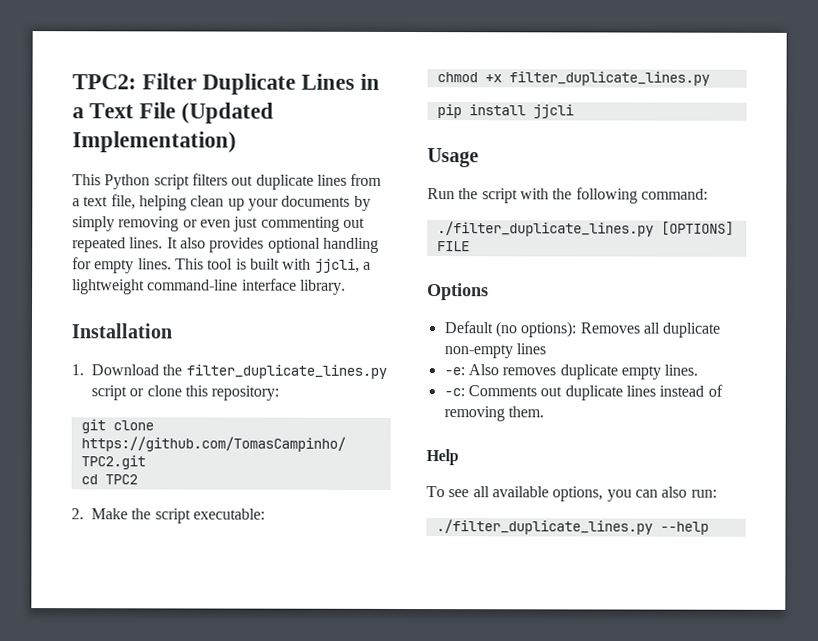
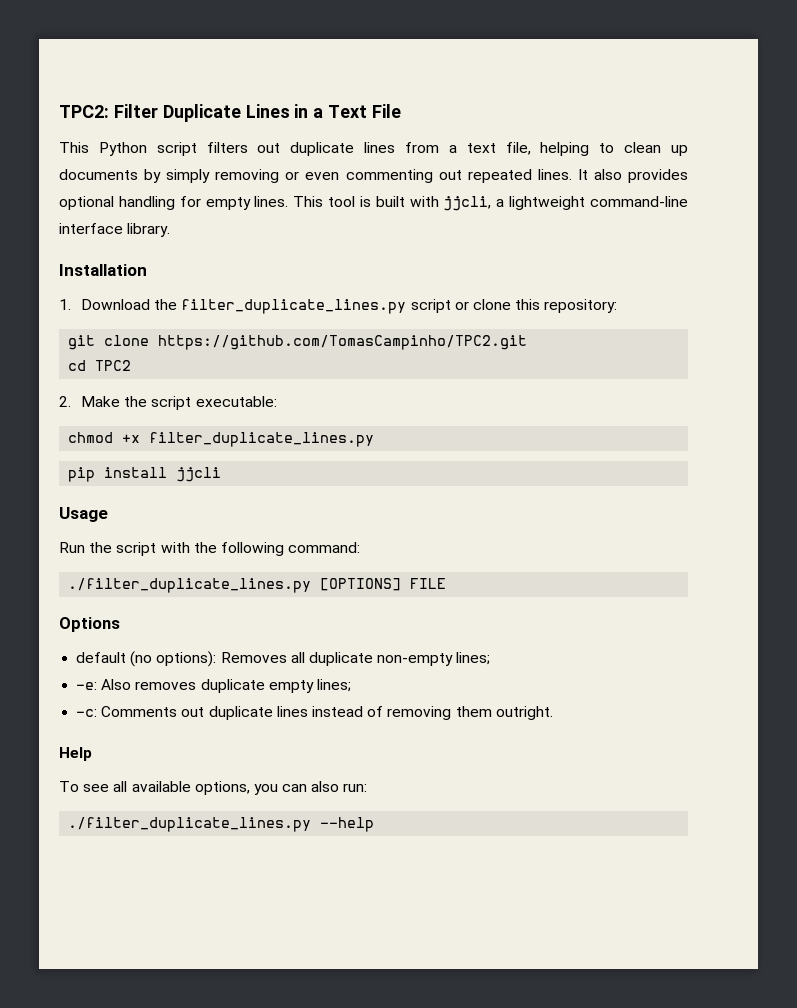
[181,102,275,124] [72,131,237,153] (Updated Implementation) -> (402, 111) none
(187, 203) none -> [599,143,615,153] to
[247,198,279,211] your -> (688, 150) none
[233,216,259,232] just -> (340, 176) none
[443,321,493,334] Default -> [76,652,127,663] default
[515,343,546,355] lines -> [456,652,491,665] lines;
[664,364,699,376] lines. -> [316,679,351,692] lines;
[507,406,544,418] them. -> [455,706,553,720] them outright.

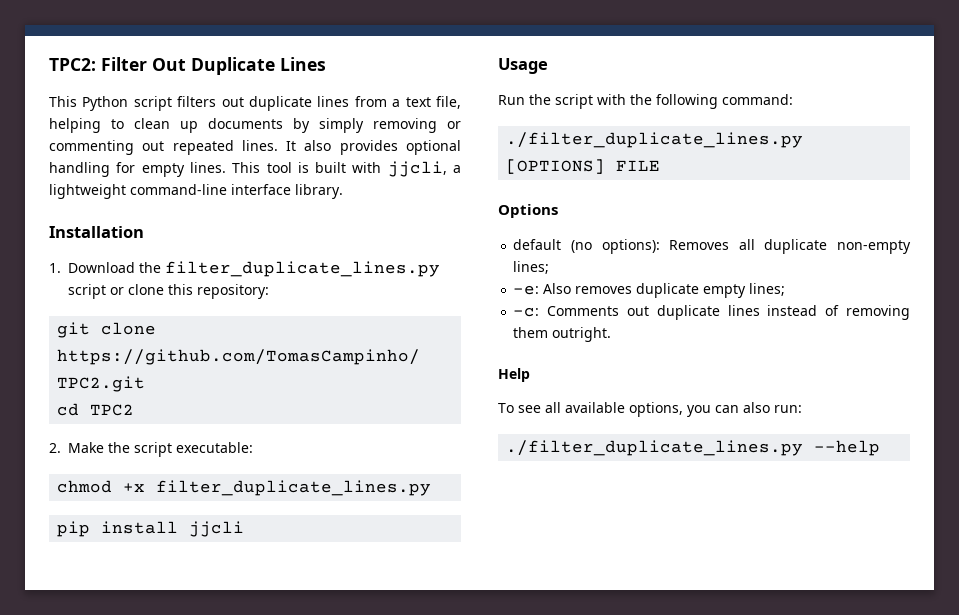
(158, 111) none -> [152,58,186,71] Out
[294,104,402,118] in a Text File -> (326, 64) none
[305,172,340,180] even -> (461, 125) none

